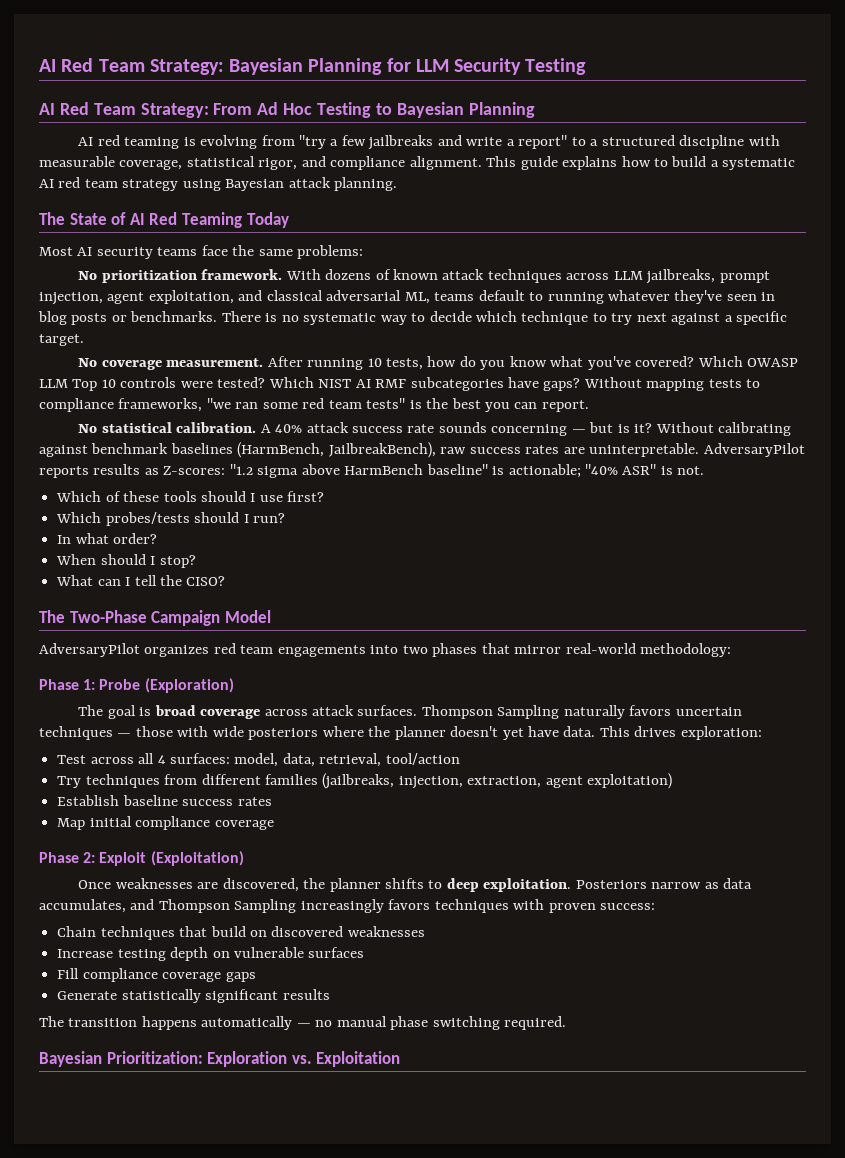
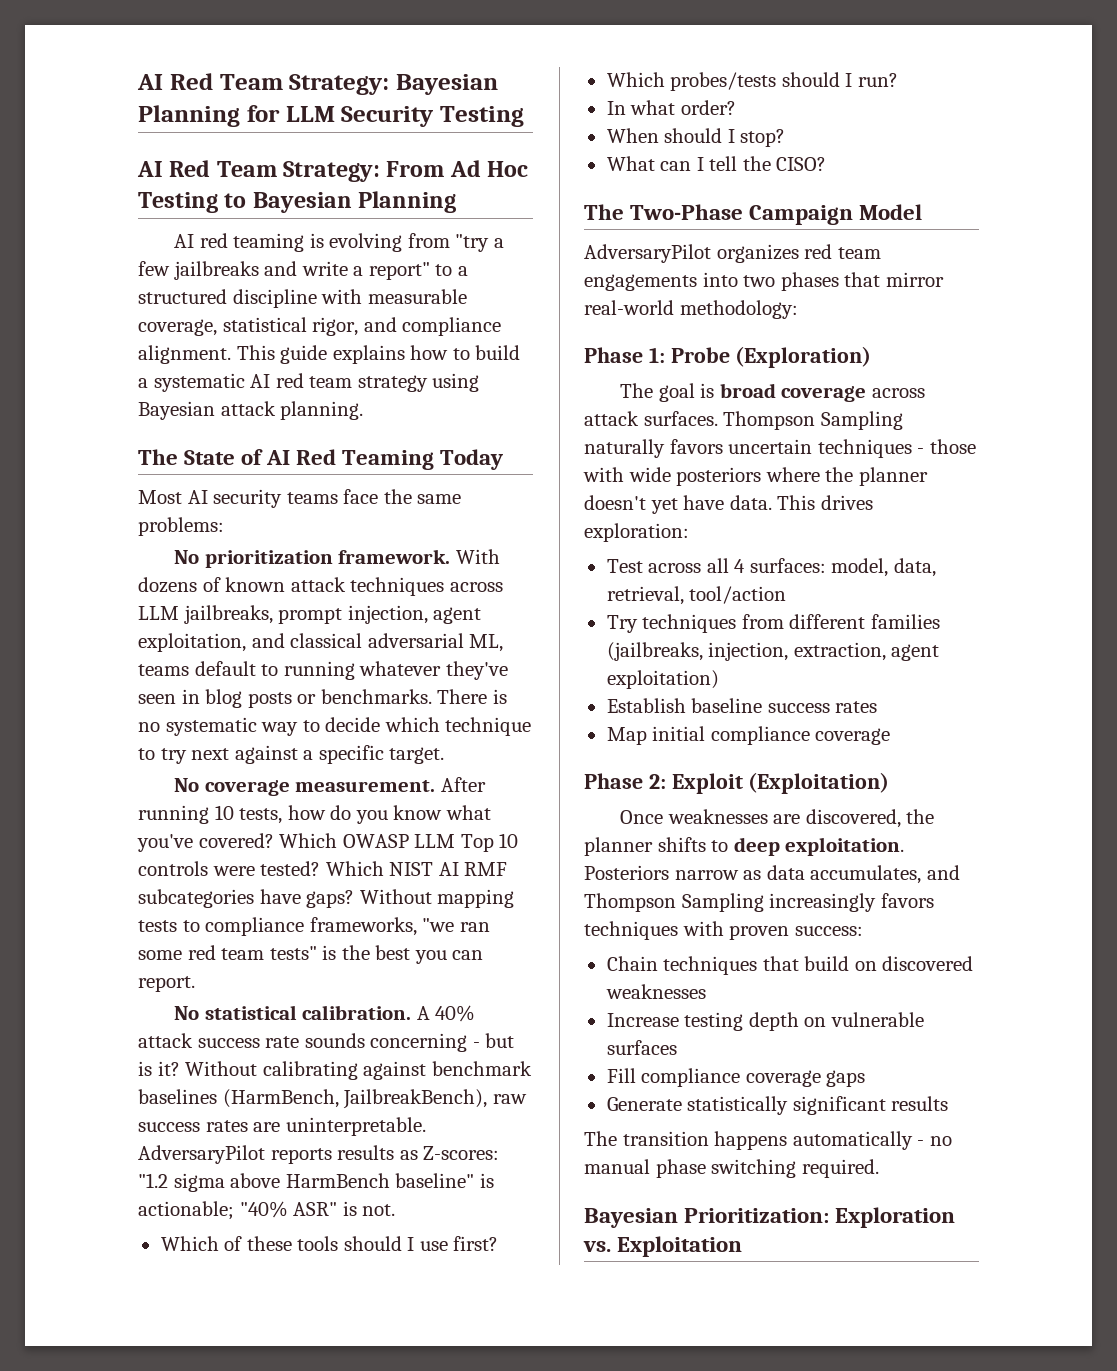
[571,429,586,433] — -> [472,1042,480,1048] -
[117,733,132,737] — -> [917,448,925,454] -
[296,1023,311,1027] — -> [917,1140,925,1146] -

